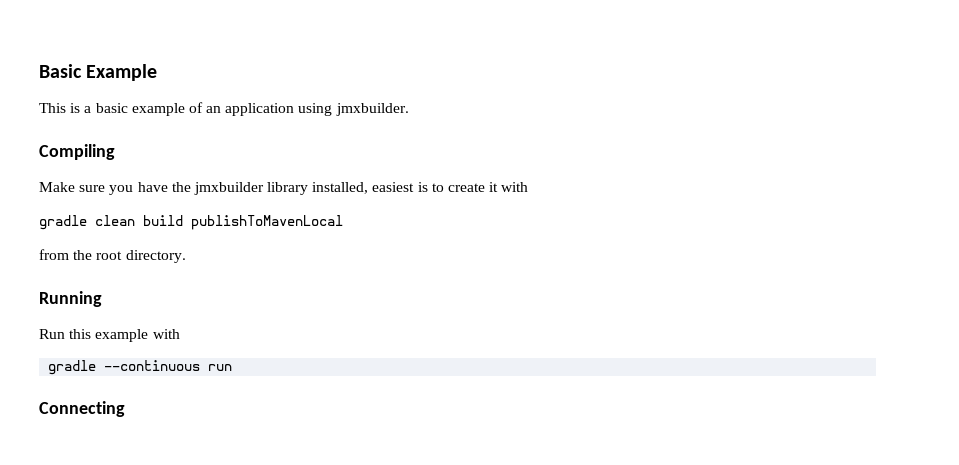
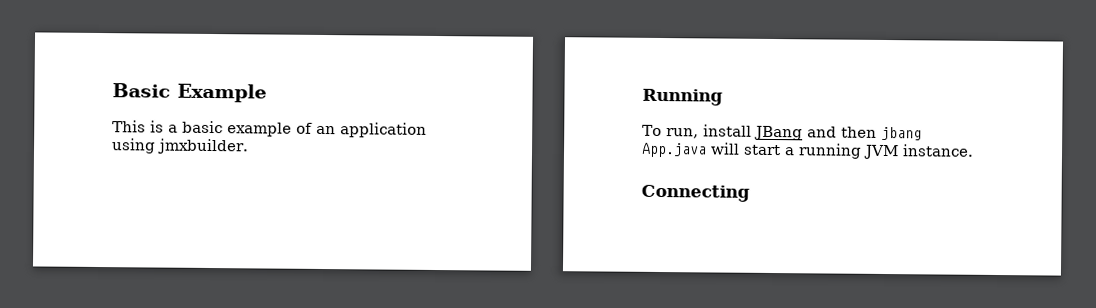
[39,144,115,160] [39,182,529,195] [39,215,343,230] [39,249,186,263] [39,291,102,307] [39,329,180,342] [48,360,233,375] Compiling // Make sure you have the jmxbuilder library installed, easiest is to create it with // gradle clean build publishToMavenLocal // from the root directory. // Running // Run this example with // gradle --continuous run -> [642,88,723,106] [642,124,922,141] [641,142,974,160] Running // To run, install JBang and then jbang App.java will start a running JVM instance.

